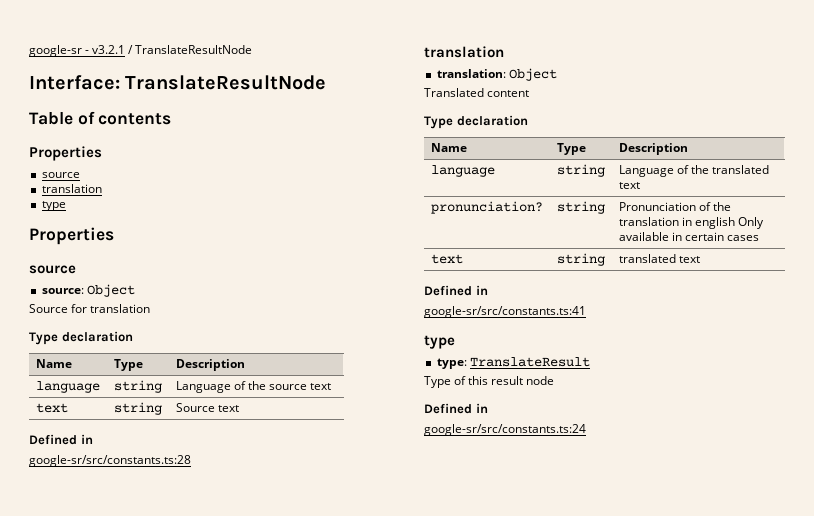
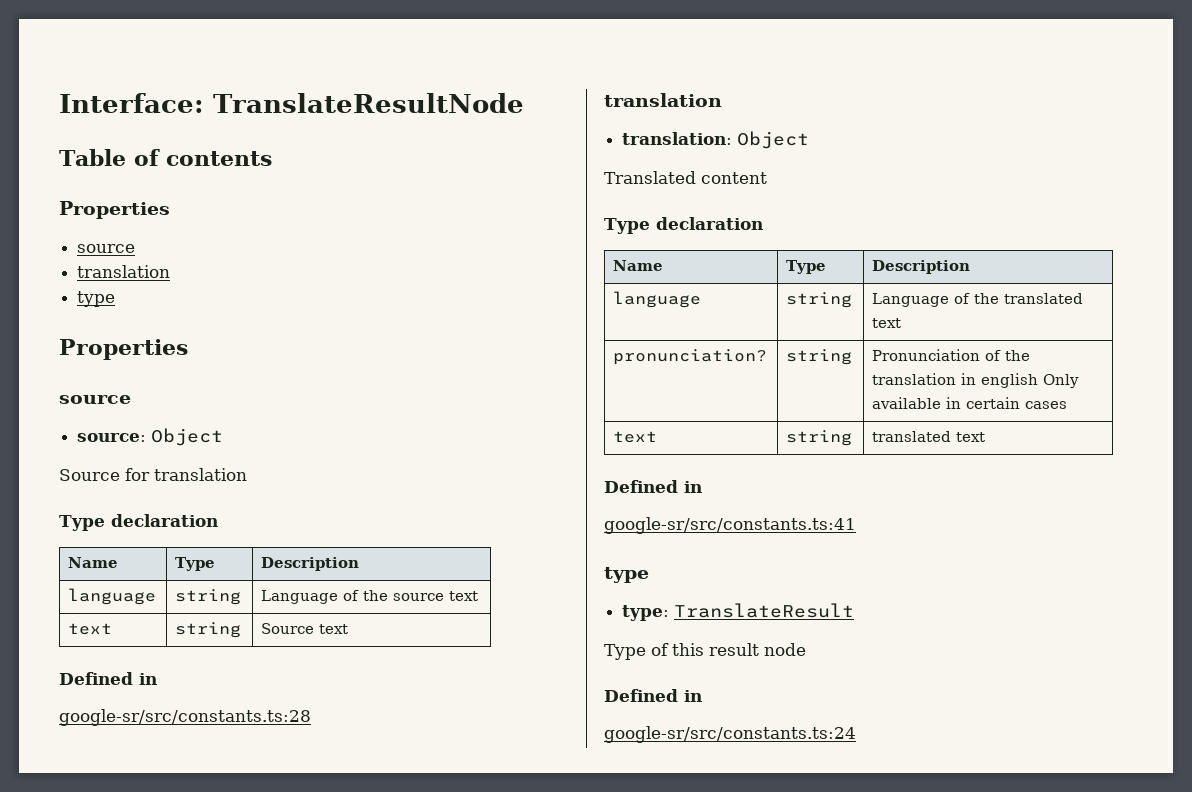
[29,45,253,57] google-sr - v3.2.1 / TranslateResultNode // -> (59, 103) none

